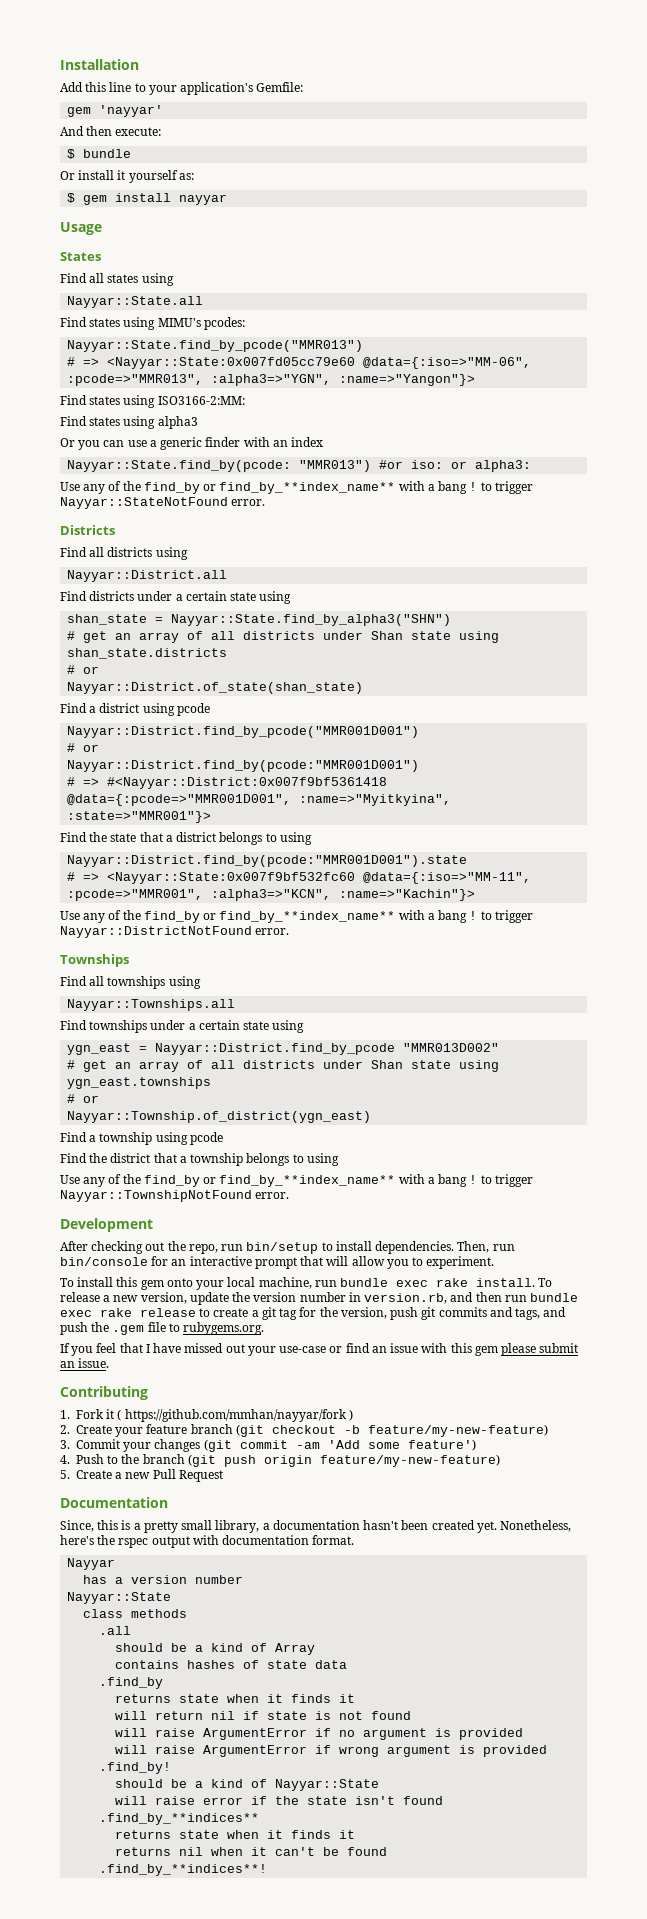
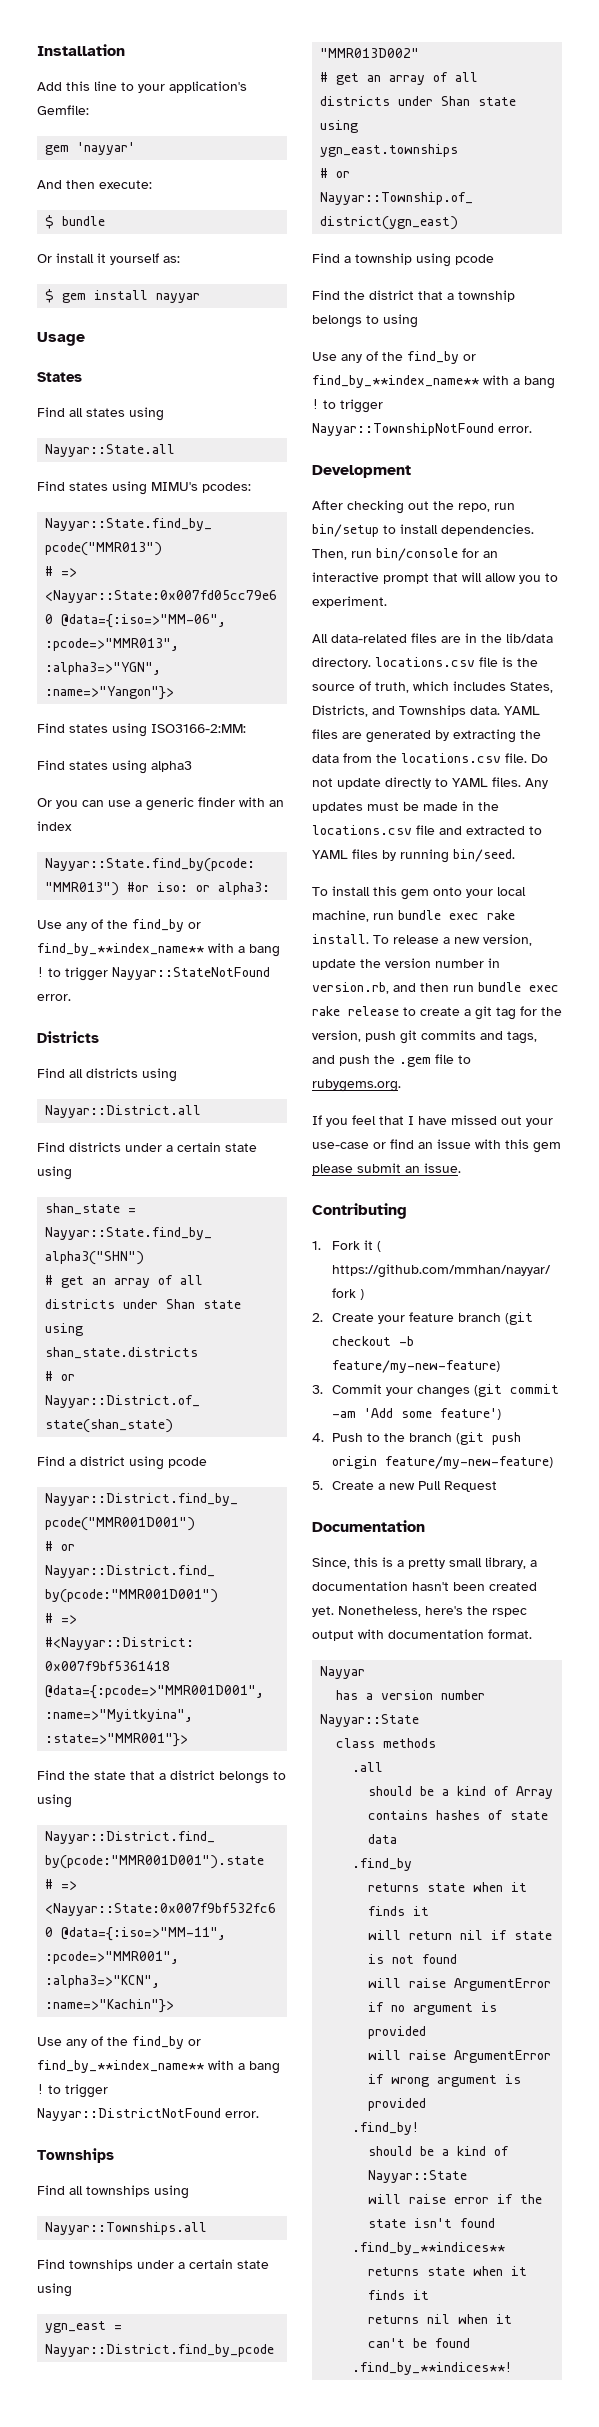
(495, 1262) none -> [312,633,553,643] [312,657,538,669] [312,681,553,693] [312,705,540,717] [312,729,541,743] [312,753,548,763] [312,777,548,789] [312,801,499,813] [312,825,542,835] [312,849,515,863] // All data-related files are in the lib/data directory. locations.csv file is the source of truth, which includes States, Districts, and Townships data. YAML files are generated by extracting the data from the locations.csv file. Do not update directly to YAML files. Any updates must be made in the locations.csv file and extracted to YAML files by running bin/seed.

